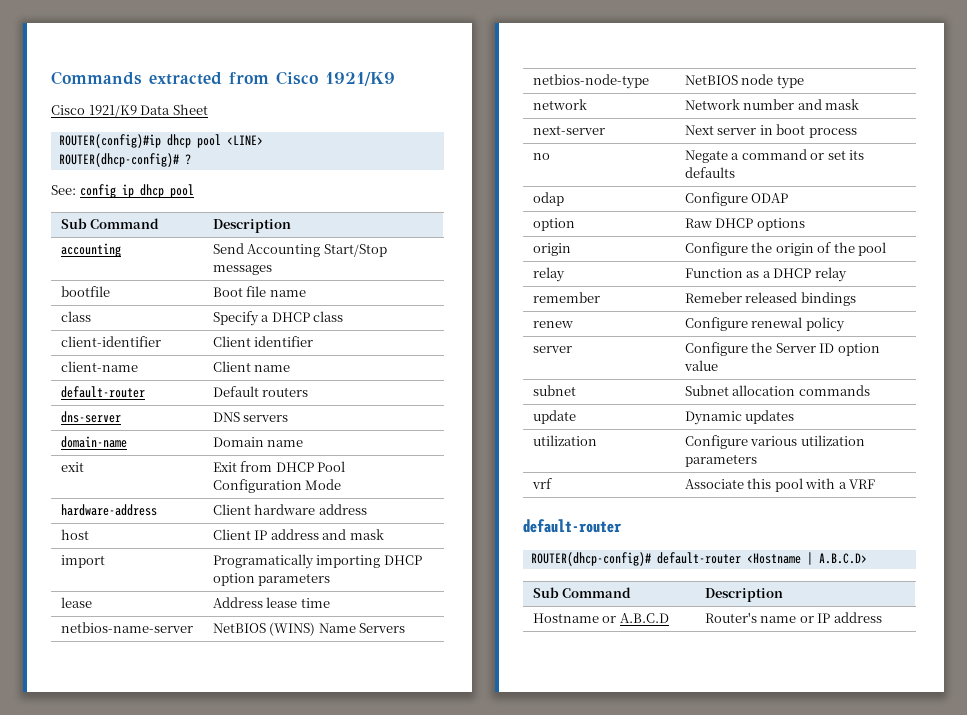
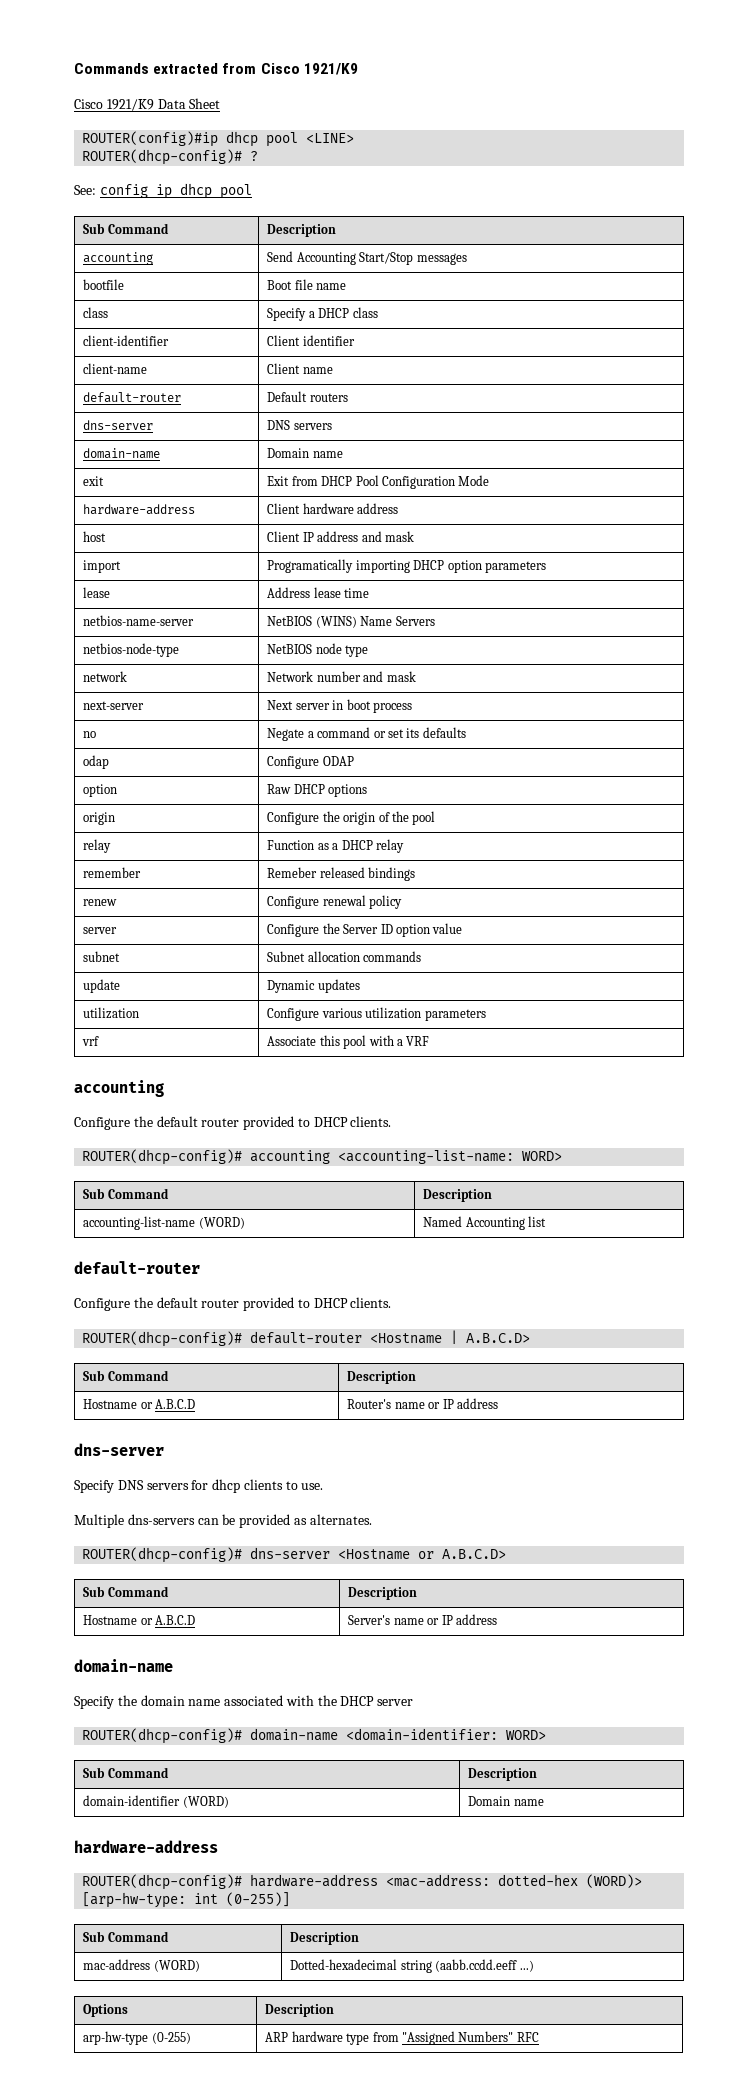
[523,519,622,533] default-router -> [74,1080,164,1097] [74,1116,392,1130] [82,1149,563,1165] [83,1188,169,1199] [423,1189,493,1202] [83,1216,245,1230] [423,1216,547,1230] [74,1261,200,1274] [74,1297,392,1311] accounting // Configure the default router provided to DHCP clients. // ROUTER(dhcp-config)# accounting <accounting-list-name: WORD> // Sub Command | Description // accounting-list-name (WORD) | Named Accounting list // default-router // Configure the default router provided to DHCP clients.
(882, 617) none -> [74,1443,164,1456] [74,1479,324,1493] [74,1514,372,1528] [82,1547,507,1563] [83,1586,169,1597] [348,1587,418,1600] [83,1615,196,1625] [348,1614,497,1625] [74,1659,173,1672] [74,1695,414,1709] [82,1728,547,1744] [83,1767,169,1778] [468,1768,538,1781] [83,1795,229,1808] [468,1796,544,1806] [74,1840,218,1853] [82,1874,643,1890] [82,1892,291,1908] [83,1931,169,1942] [290,1932,360,1945] [83,1959,200,1972] [290,1959,534,1973] [83,2004,129,2017] [265,2004,335,2017] [83,2031,191,2045] [265,2031,539,2045] // dns-server // Specify DNS servers for dhcp clients to use. // Multiple dns-servers can be provided as alternates. // ROUTER(dhcp-config)# dns-server <Hostname or A.B.C.D> // Sub Command | Description // Hostname or A.B.C.D | Server's name or IP address // domain-name // Specify the domain name associated with the DHCP server // ROUTER(dhcp-config)# domain-name <domain-identifier: WORD> // Sub Command | Description // domain-identifier (WORD) | Domain name // hardware-address // ROUTER(dhcp-config)# hardware-address <mac-address: dotted-hex (WORD)> [arp-hw-type: int (0-255)] // Sub Command | Description // mac-address (WORD) | Dotted-hexadecimal string (aabb.ccdd.eeff ...) // Options | Description // arp-hw-type (0-255) | ARP hardware type from "Assigned Numbers" RFC

